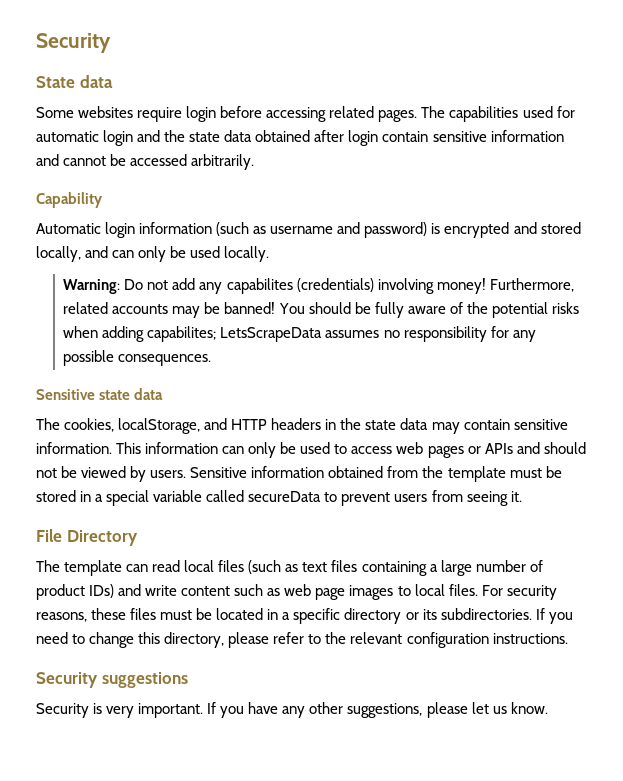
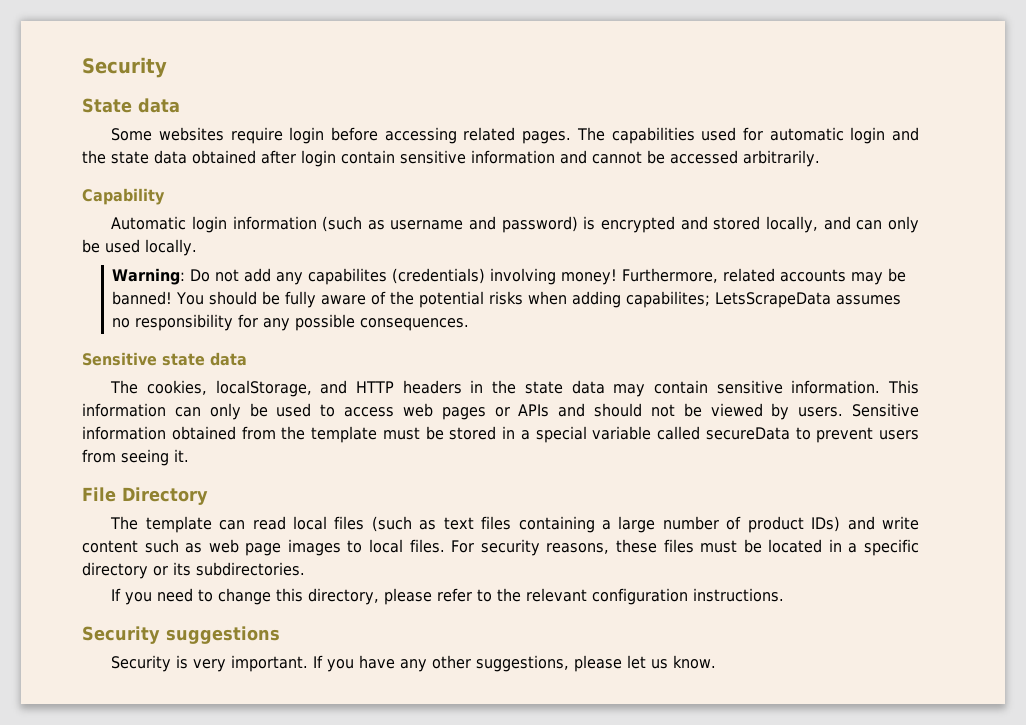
(532, 614) none -> (305, 569) //

